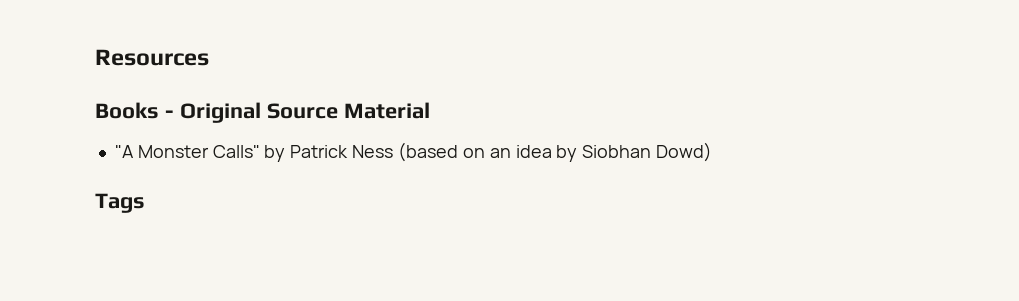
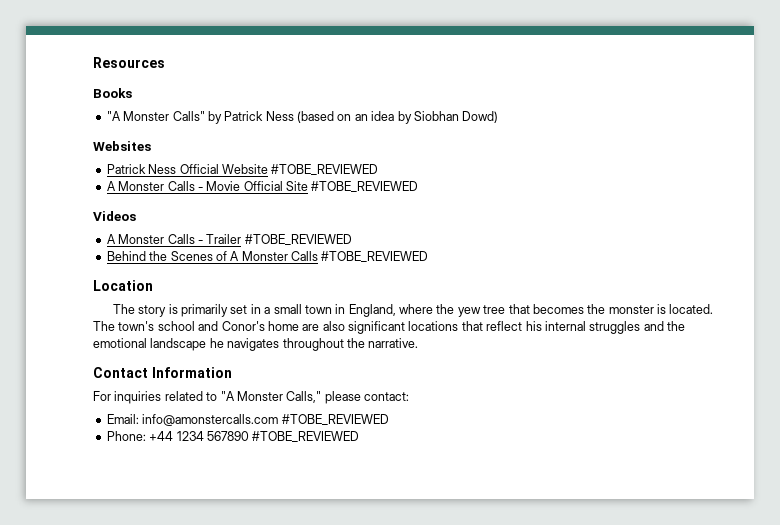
[164,102,430,123] - Original Source Material -> (132, 93) none
[95,193,145,213] Tags -> [93,141,151,151] [106,164,379,175] [106,181,419,192] [93,211,136,221] [106,234,352,245] [106,251,429,262] [93,280,153,291] [112,304,714,317] [93,321,685,334] [93,338,419,351] [93,367,232,378] [93,391,409,404] [106,414,389,426] [106,431,360,442] Websites // Patrick Ness Official Website #TOBE_REVIEWED // A Monster Calls - Movie Official Site #TOBE_REVIEWED // Videos // A Monster Calls - Trailer #TOBE_REVIEWED // Behind the Scenes of A Monster Calls #TOBE_REVIEWED // Location // The story is primarily set in a small town in England, where the yew tree that becomes the monster is located. The town's school and Conor's home are also significant locations that reflect his internal struggles and the emotional landscape he navigates throughout the narrative. // Contact Information // For inquiries related to "A Monster Calls," please contact: // Email: info@amonstercalls.com #TOBE_REVIEWED // Phone: +44 1234 567890 #TOBE_REVIEWED

